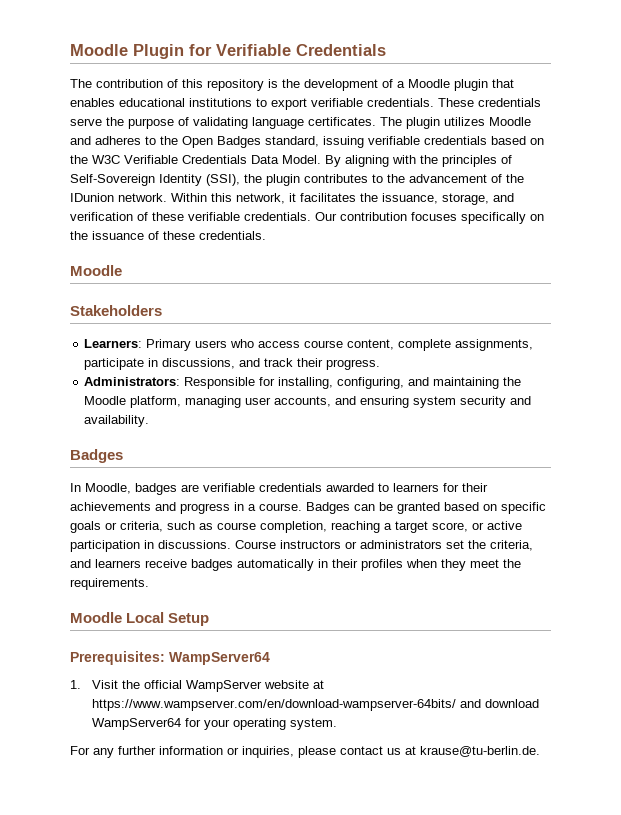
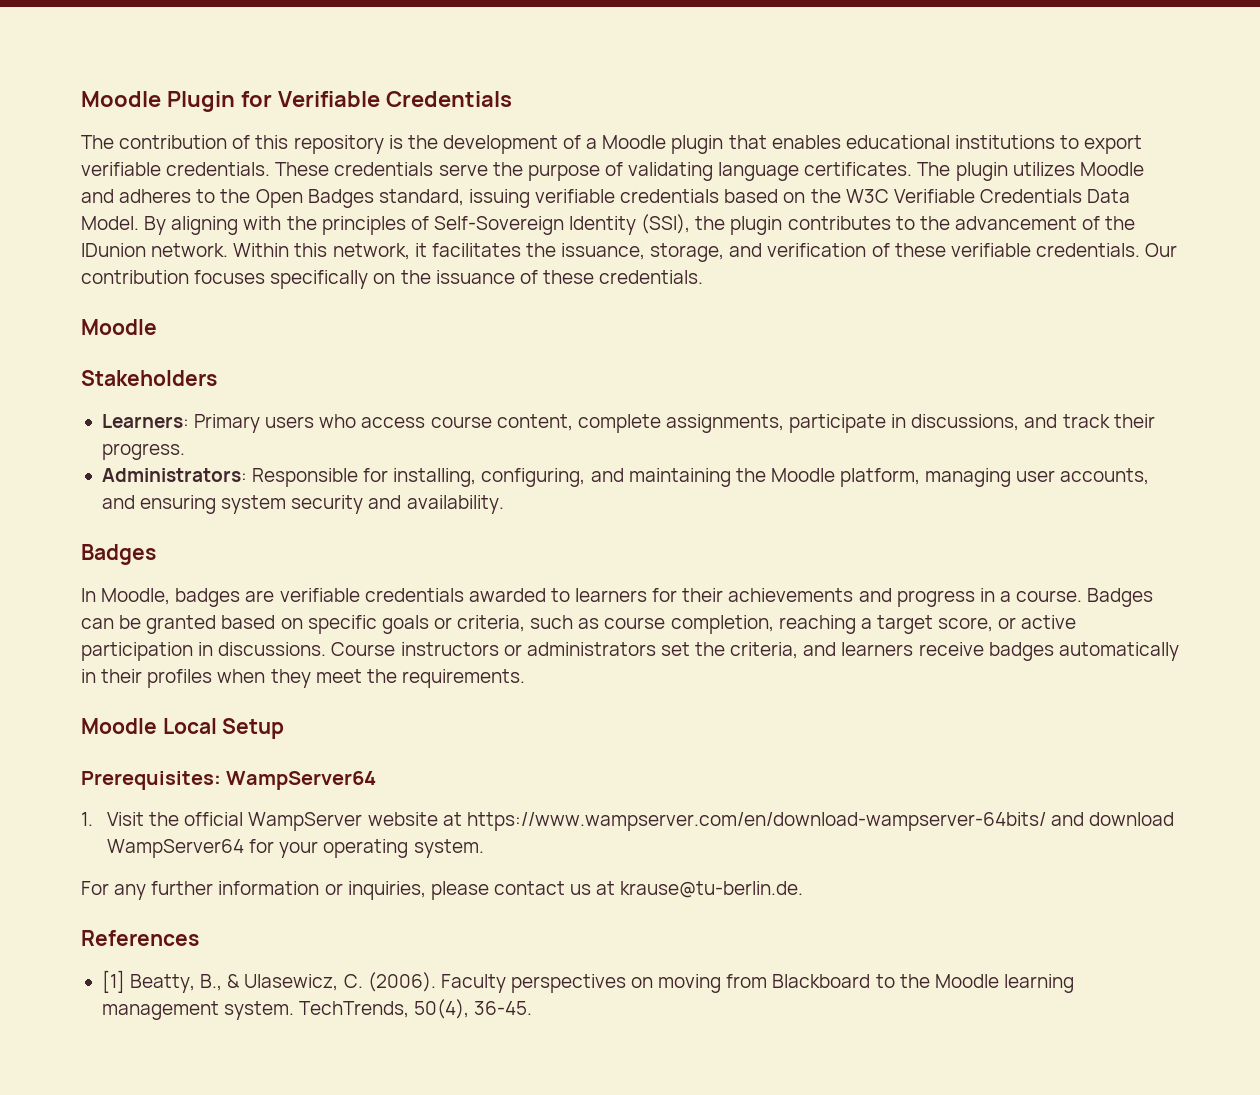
(540, 751) none -> [81,930,199,946] [101,970,1074,993] [101,999,533,1020] // References // [1] Beatty, B., & Ulasewicz, C. (2006). Faculty perspectives on moving from Blackboard to the Moodle learning management system. TechTrends, 50(4), 36-45.

